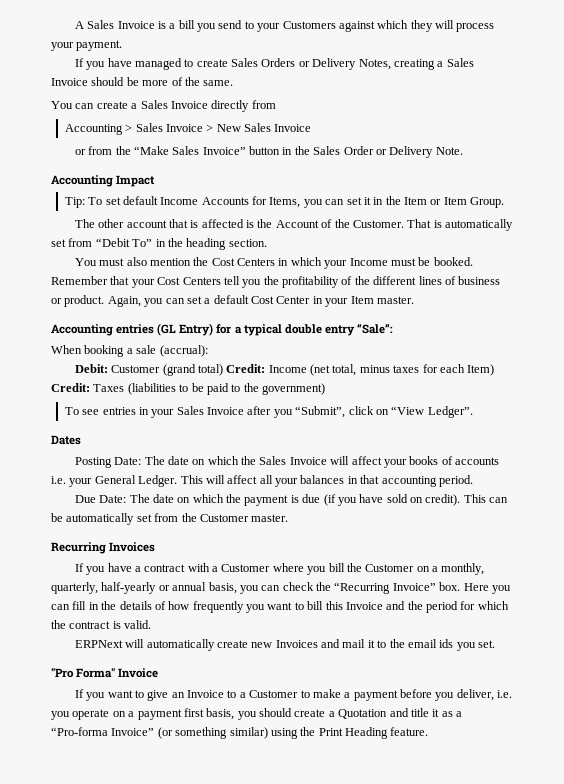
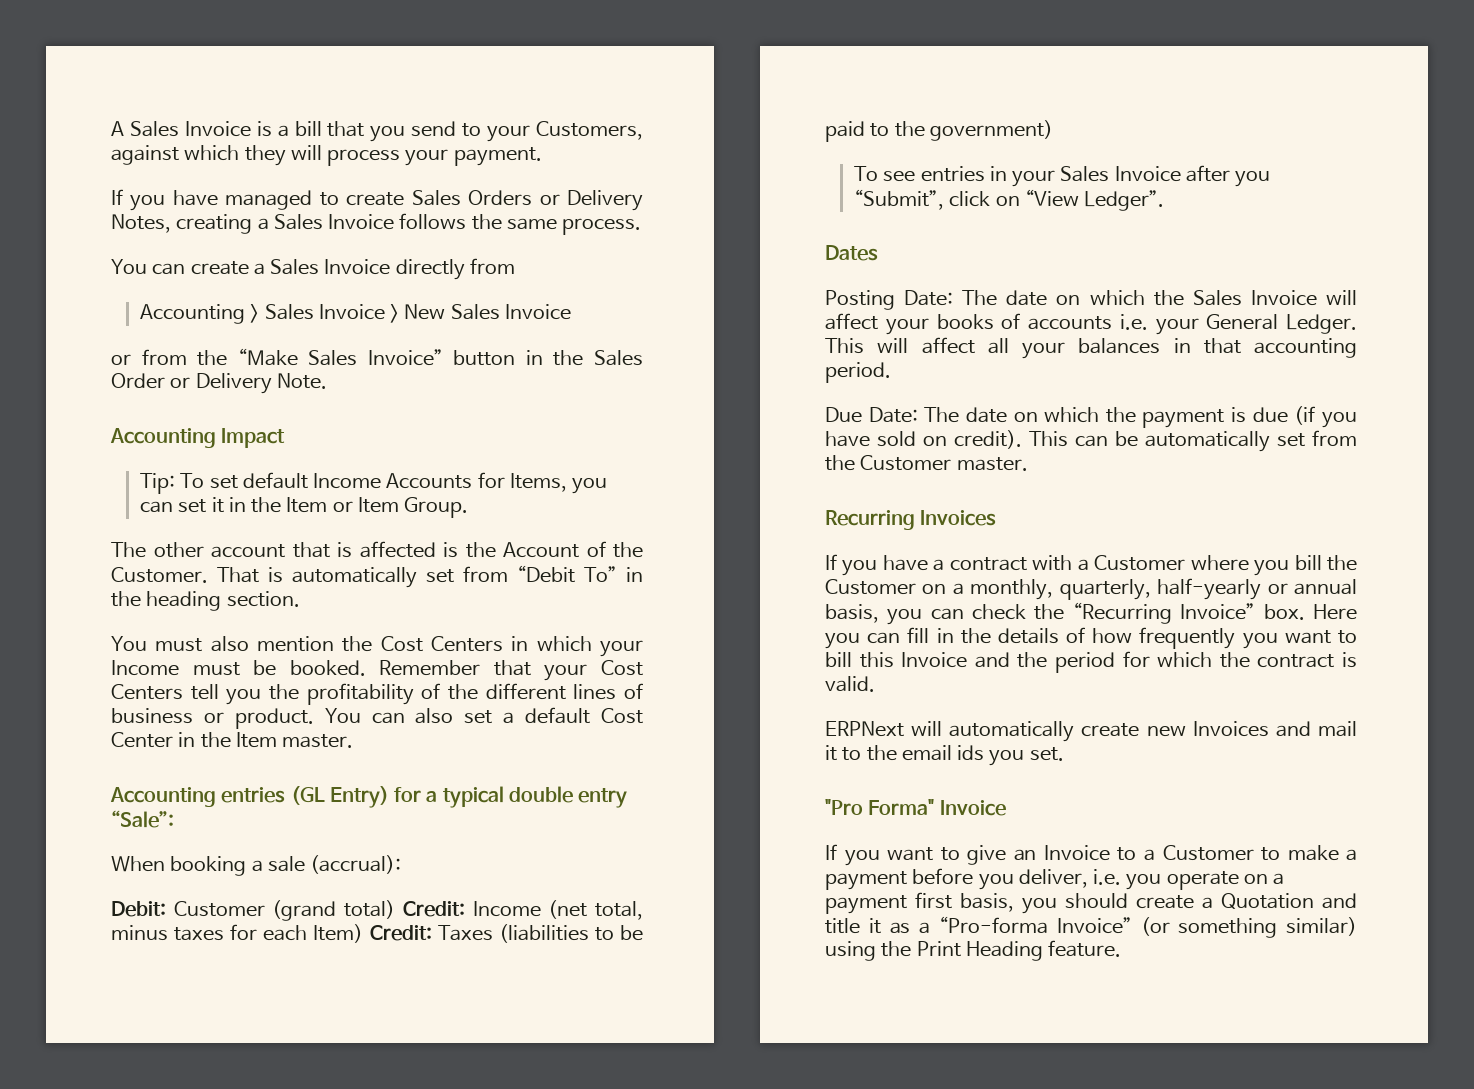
(195, 24) none -> [327,121,365,137] that
[282,21,336,29] Customers -> [536,121,644,140] Customers,
[91,77,234,86] should be more of the same. -> [399,213,642,235] follows the same process.
[107,296,185,307] Again, you can -> [324,708,454,724] You can also
[325,298,349,307] your -> [200,732,231,748] the

